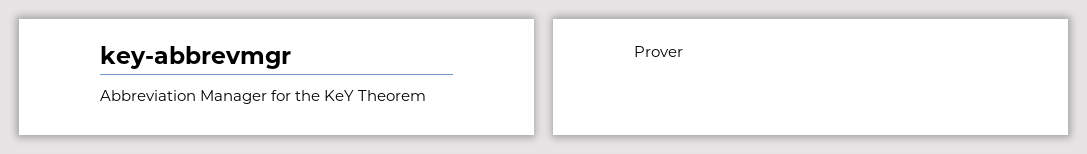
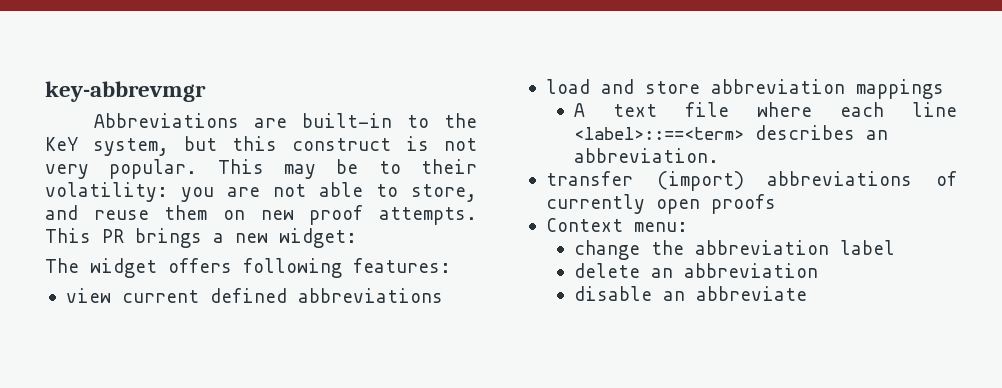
[100,90,427,104] [634,46,683,57] Abbreviation Manager for the KeY Theorem Prover -> [94,113,477,128] [45,136,477,156] [45,159,477,179] [45,182,477,202] [45,205,477,225] [45,228,357,248] [45,258,451,278] [65,288,443,303] [545,79,944,99] [574,102,957,117] [574,125,889,140] [574,148,720,163] [545,171,957,191] [545,194,776,214] [545,218,688,232] [574,240,896,260] [574,263,819,278] [574,286,808,301] Abbreviations are built-in to the KeY system, but this construct is not very popular. This may be to their volatility: you are not able to store, and reuse them on new proof attempts. This PR brings a new widget: // The widget offers following features: // view current defined abbreviations // load and store abbreviation mappings // A text file where each line <label>::==<term> describes an abbreviation. // transfer (import) abbreviations of currently open proofs // Context menu: // change the abbreviation label // delete an abbreviation // disable an abbreviate

